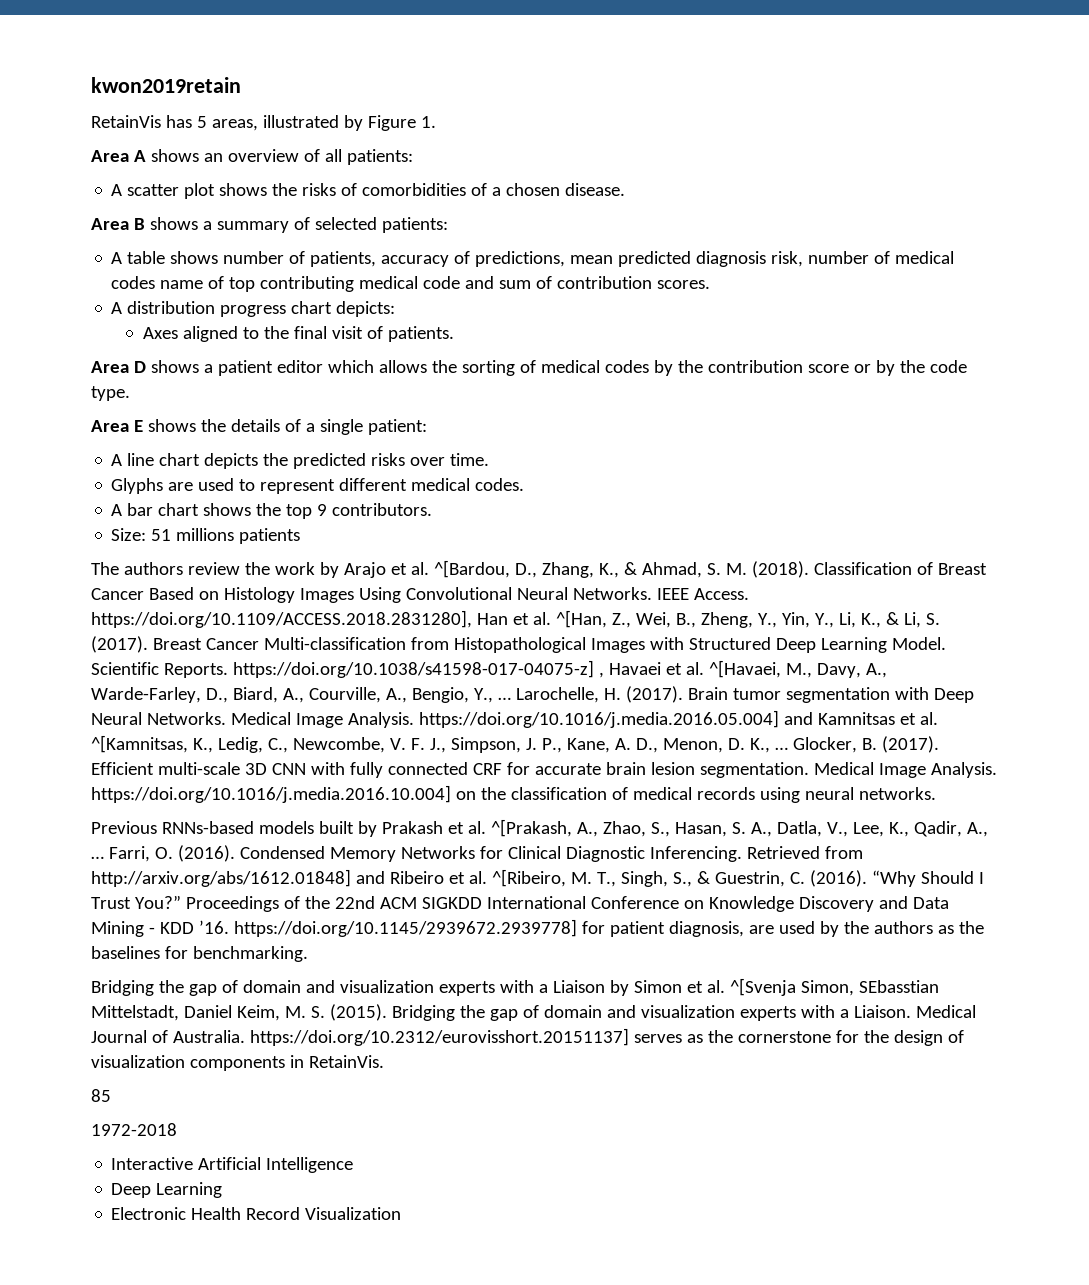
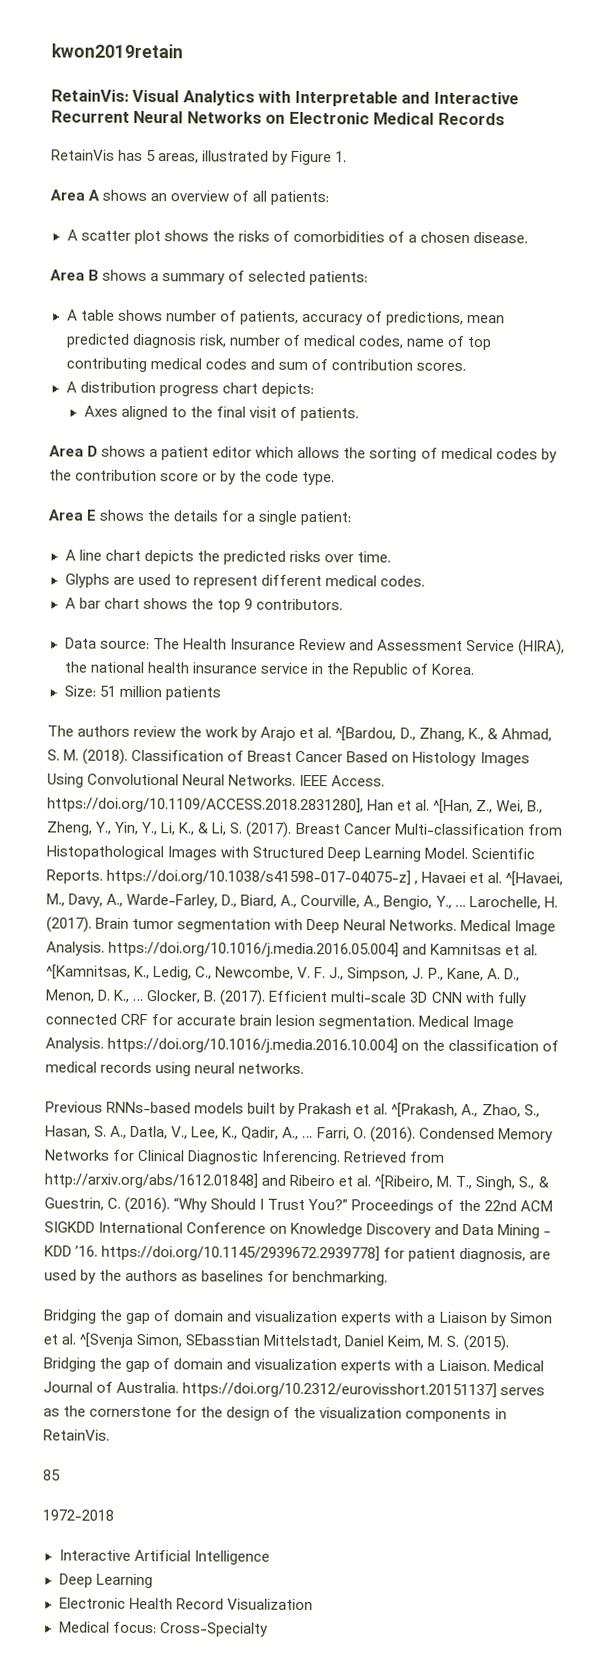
(241, 85) none -> [51,89,519,107] [51,110,505,126] // RetainVis: Visual Analytics with Interpretable and Interactive Recurrent Neural Networks on Electronic Medical Records
[111,276,156,289] codes -> [357,335,404,349] codes,
[423,276,461,289] code -> [204,358,247,370] codes
[284,419,301,432] of -> [221,510,244,522] for
(433, 509) none -> [64,637,565,656] [63,661,475,678] // Data source: The Health Insurance Review and Assessment Service (HIRA), the national health insurance service in the Republic of Korea.
[176,528,235,541] millions -> [118,685,162,698] million
[958,921,984,934] the -> (199, 1277) none
(964, 1036) none -> [293,1406,317,1419] the
(402, 1213) none -> [58,1621,268,1637] // Medical focus: Cross-Specialty

